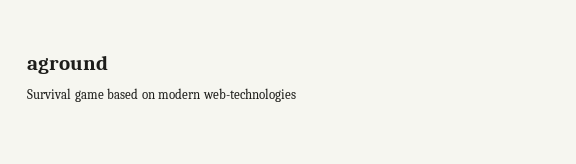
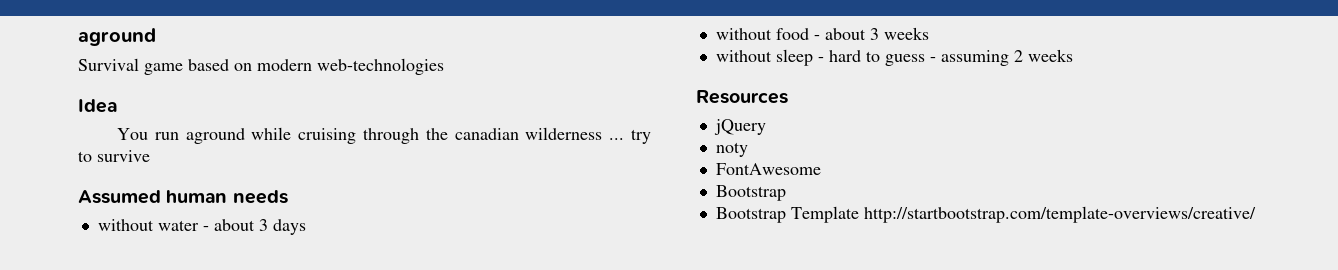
(296, 95) none -> [78,99,117,113] [117,127,651,144] [78,150,150,162] [78,190,288,204] [97,219,306,235] [715,27,929,40] [715,49,1073,66] [696,90,788,104] [713,119,766,135] [715,142,748,157] [715,163,821,175] [715,185,786,201] [715,206,1256,223] // Idea // You run aground while cruising through the canadian wilderness ... try to survive // Assumed human needs // without water - about 3 days // without food - about 3 weeks // without sleep - hard to guess - assuming 2 weeks // Resources // jQuery // noty // FontAwesome // Bootstrap // Bootstrap Template http://startbootstrap.com/template-overviews/creative/

